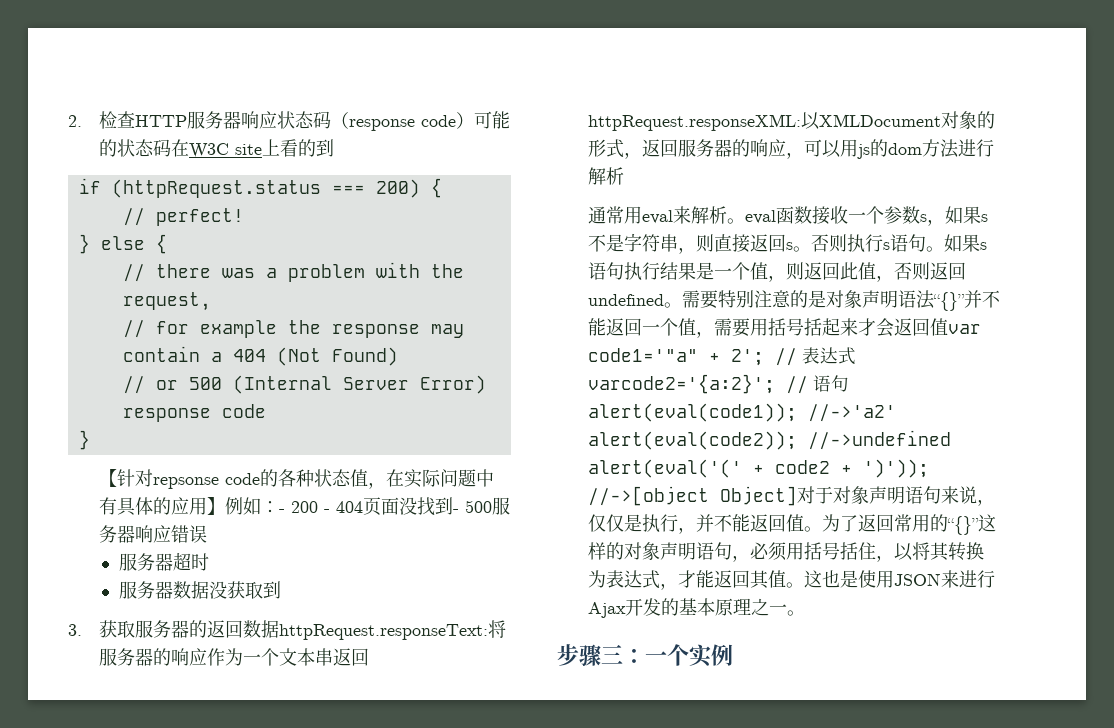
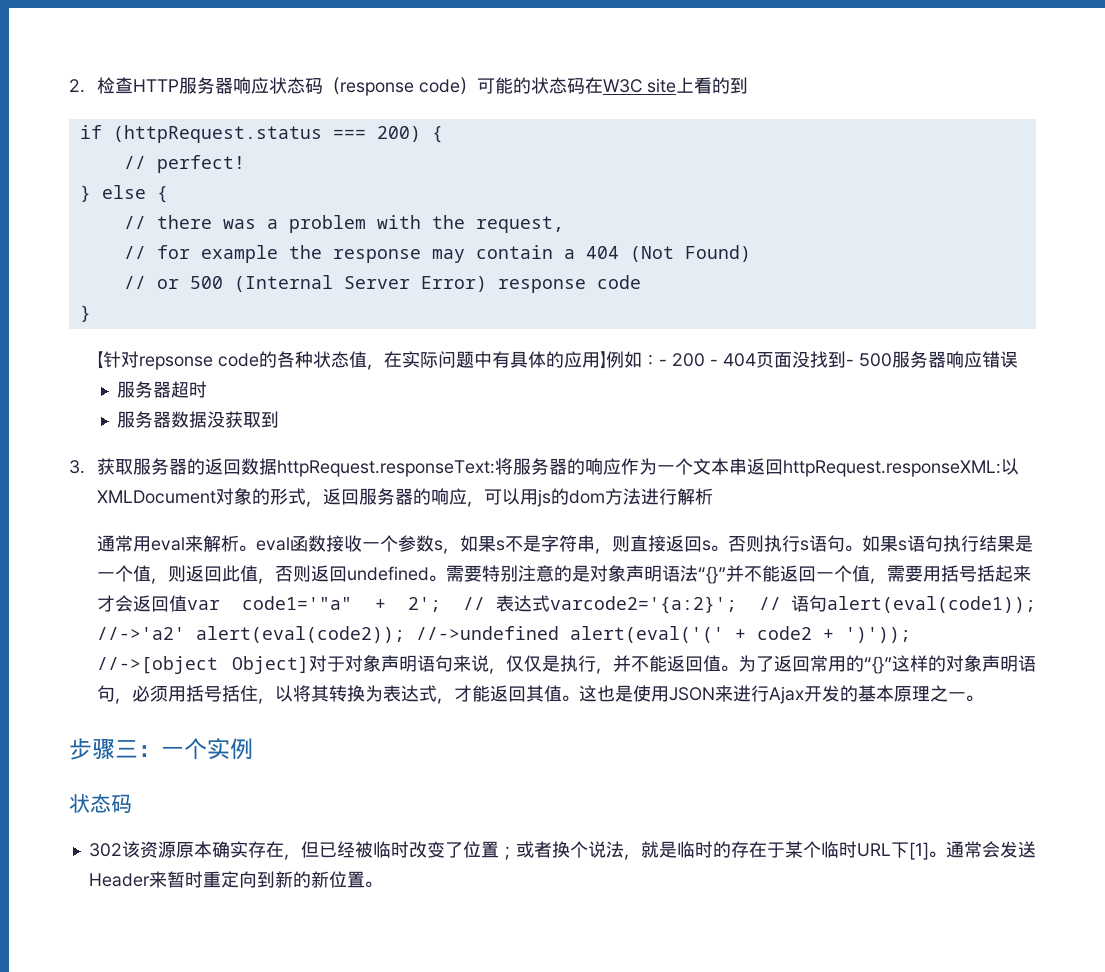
(733, 655) none -> [69,794,132,813] [88,841,1036,860] [88,871,382,888] // 状态码 // 302该资源原本确实存在，但已经被临时改变了位置；或者换个说法，就是临时的存在于某个临时URL下[1]。通常会发送Header来暂时重定向到新的新位置。

